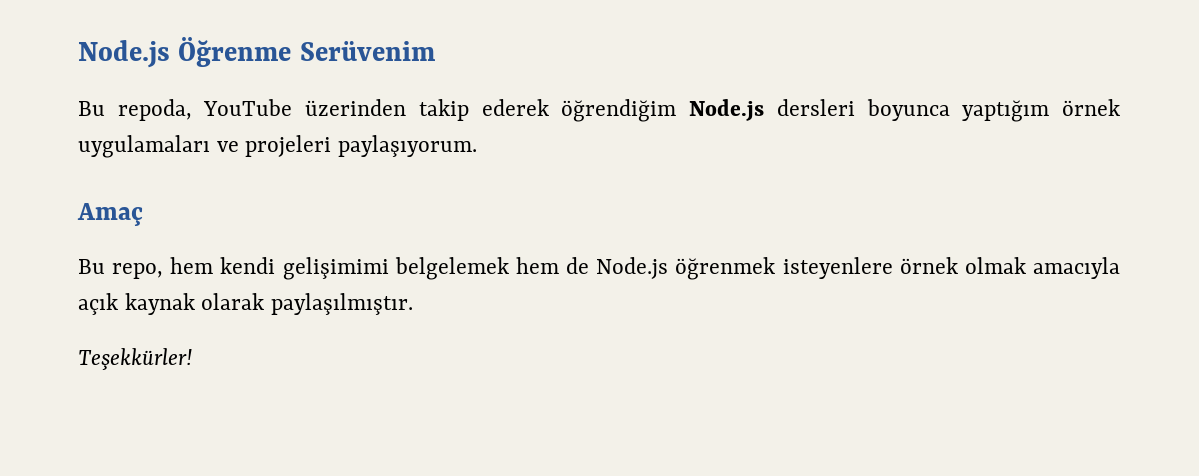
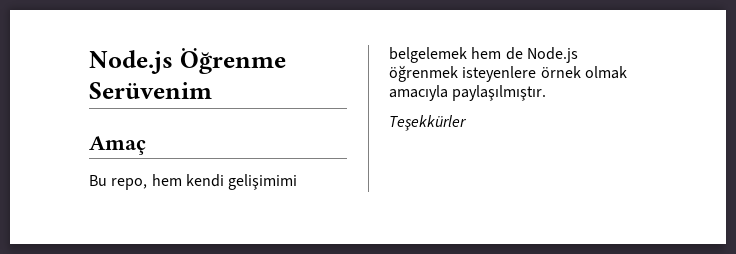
[78,99,1120,122] [78,135,477,158] // Bu repoda, YouTube üzerinden takip ederek öğrendiğim Node.js dersleri boyunca yaptığım örnek uygulamaları ve projeleri paylaşıyorum. -> (212, 90) none
[78,293,265,315] açık kaynak olarak -> (448, 93) none
[78,348,192,370] Teşekkürler! -> [389,115,467,131] Teşekkürler

